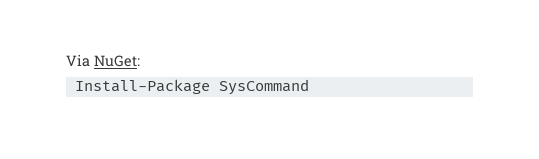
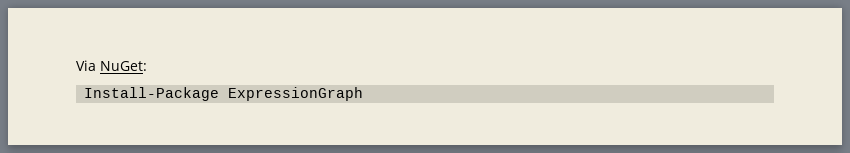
[218,79,309,95] SysCommand -> [228,87,364,101] ExpressionGraph

